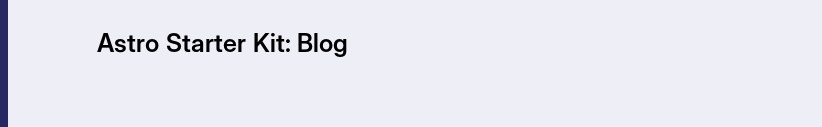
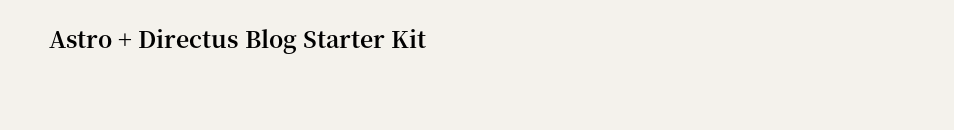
[165,33,349,57] Starter Kit: Blog -> [118,29,427,54] + Directus Blog Starter Kit

